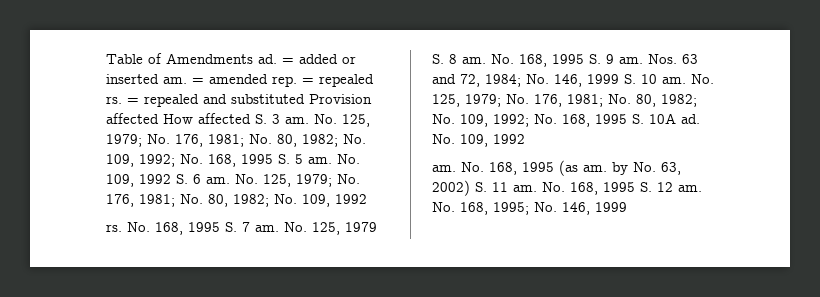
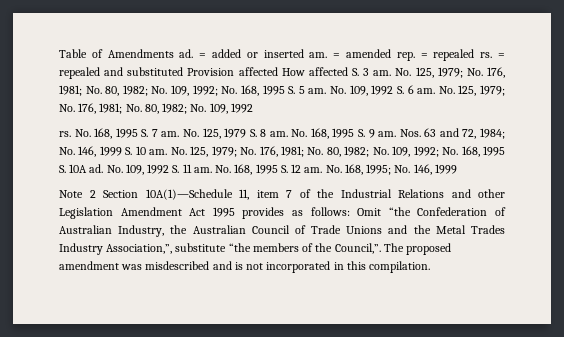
[432,160,681,176] [432,180,470,196] // am. No. 168, 1995 (as am. by No. 63, 2002) -> (170, 169) none
(627, 207) none -> [59,189,505,200] [59,207,507,219] [59,225,506,237] [59,243,452,255] [59,261,431,273] // Note 2 Section 10A(1)—Schedule 11, item 7 of the Industrial Relations and other Legislation Amendment Act 1995 provides as follows: Omit “the Confederation of Australian Industry, the Australian Council of Trade Unions and the Metal Trades Industry Association,”, substitute “the members of the Council,”. The proposed amendment was misdescribed and is not incorporated in this compilation.

